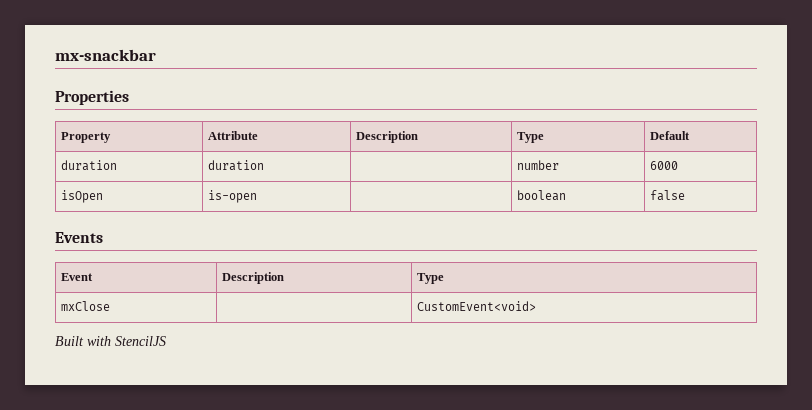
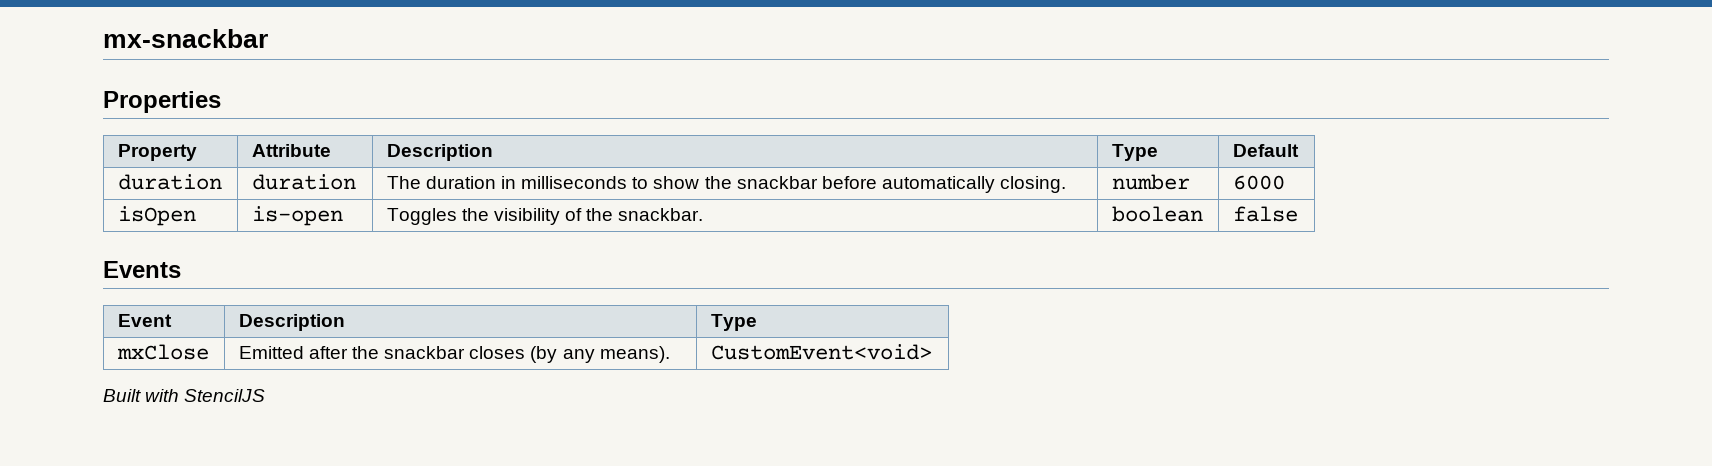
[516,160,559,170] [649,161,678,170] [60,190,103,203] [207,190,257,203] | number | 6000 // isOpen | is-open | -> [386,176,1067,193] [1111,174,1190,190] [1232,175,1285,190] [117,206,196,226] [251,206,343,226] [386,208,704,225] The duration in milliseconds to show the snackbar before automatically closing. | number | 6000 // isOpen | is-open | Toggles the visibility of the snackbar.
(110, 306) none -> [238,346,670,363] Emitted after the snackbar closes (by any means).

